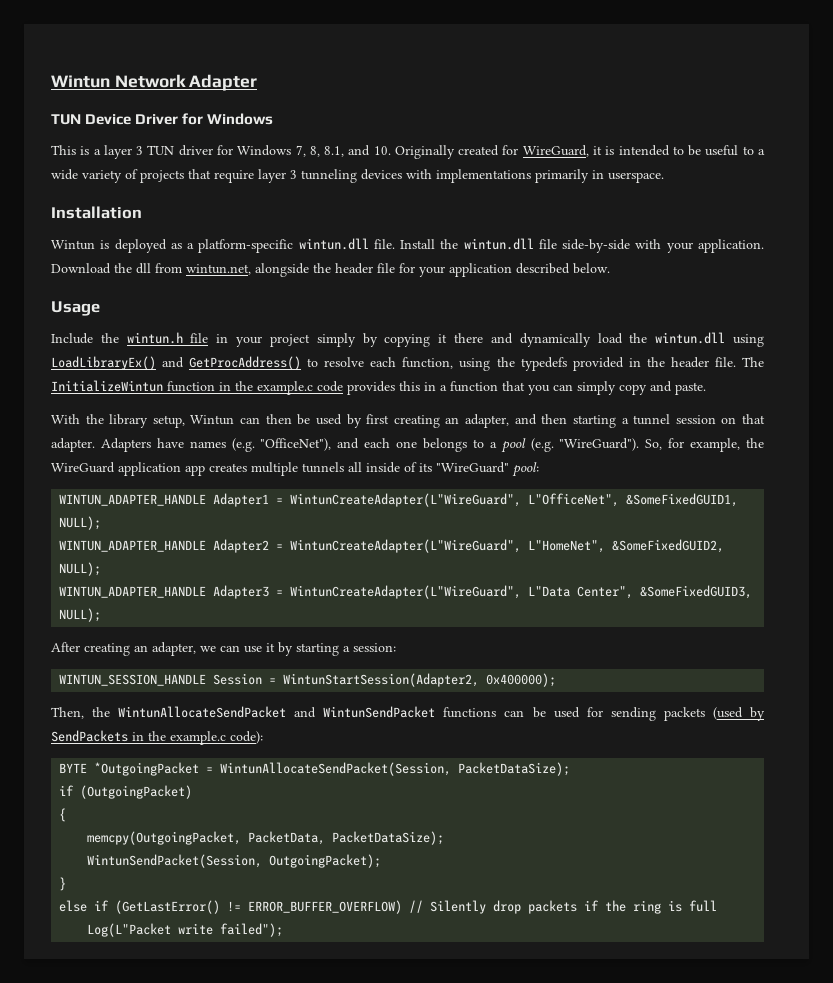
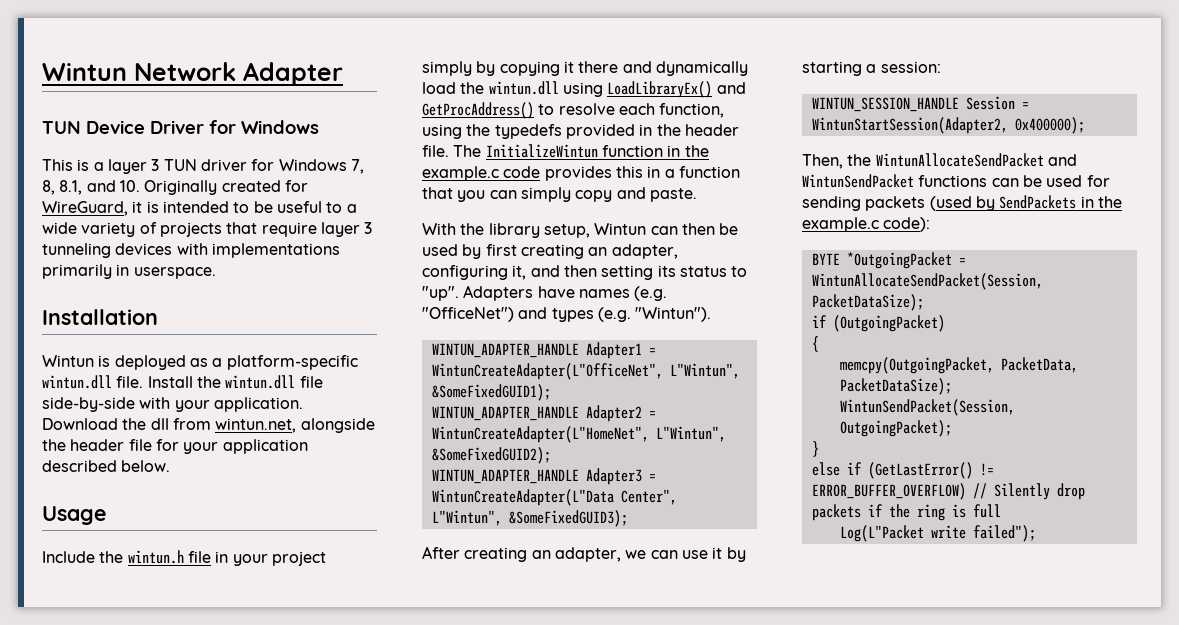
[514,414,765,428] [51,438,765,453] [51,462,539,477] and then starting a tunnel session on that adapter. Adapters have names (e.g. "OfficeNet"), and each one belongs to a pool (e.g. "WireGuard"). So, for example, the WireGuard application app creates multiple tunnels all inside of its "WireGuard" pool: -> [422,265,748,280] [422,285,668,301] [422,307,712,322] configuring it, and then setting its status to "up". Adapters have names (e.g. "OfficeNet") and types (e.g. "Wintun").
[290,493,739,507] [59,516,102,530] WintunCreateAdapter(L"WireGuard", L"OfficeNet", &SomeFixedGUID1, NULL); -> [431,363,740,380] [431,384,551,401] WintunCreateAdapter(L"OfficeNet", L"Wintun", &SomeFixedGUID1);
[290,539,725,553] [59,562,102,576] WintunCreateAdapter(L"WireGuard", L"HomeNet", &SomeFixedGUID2, NULL); -> [431,426,726,443] [431,447,551,464] WintunCreateAdapter(L"HomeNet", L"Wintun", &SomeFixedGUID2);
[290,585,753,599] [59,608,102,622] WintunCreateAdapter(L"WireGuard", L"Data Center", &SomeFixedGUID3, NULL); -> [431,489,677,506] [431,510,628,527] WintunCreateAdapter(L"Data Center", L"Wintun", &SomeFixedGUID3);

